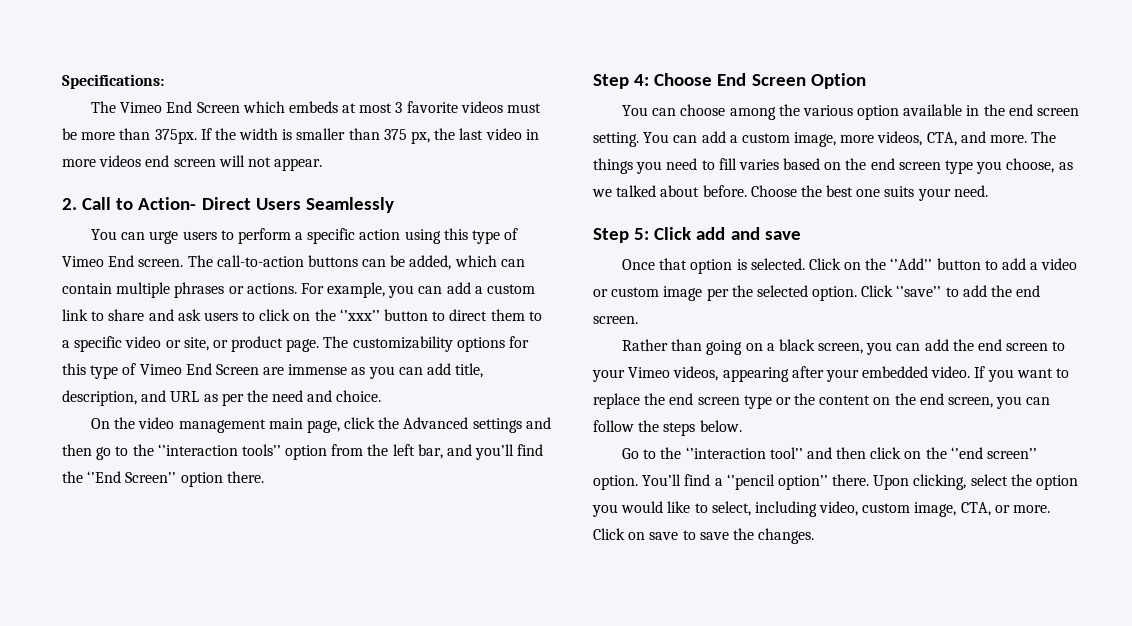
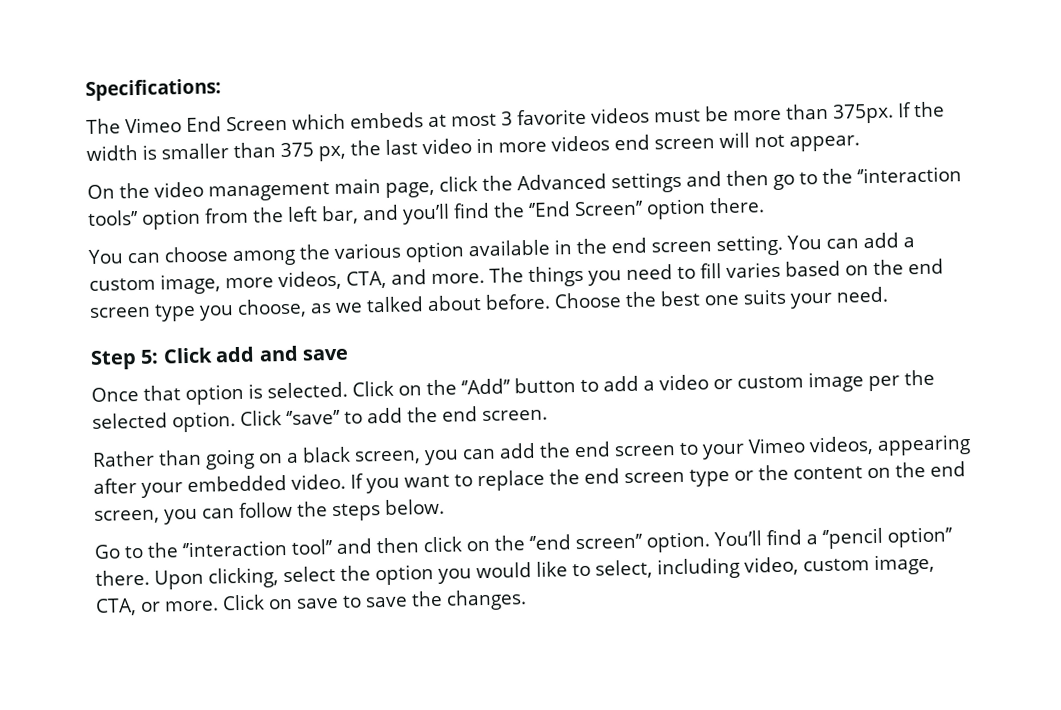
[62,197,394,213] [90,228,519,244] [62,255,525,270] [62,282,536,298] [62,309,542,321] [62,336,530,352] [62,363,484,379] [62,390,382,406] // 2. Call to Action- Direct Users Seamlessly // You can urge users to perform a specific action using this type of Vimeo End screen. The call-to-action buttons can be added, which can contain multiple phrases or actions. For example, you can add a custom link to share and ask users to click on the ‘’xxx’’ button to direct them to a specific video or site, or product page. The customizability options for this type of Vimeo End Screen are immense as you can add title, description, and URL as per the need and choice. -> (860, 143) none
[593,73,866,89] // Step 4: Choose End Screen Option -> (765, 205) none

